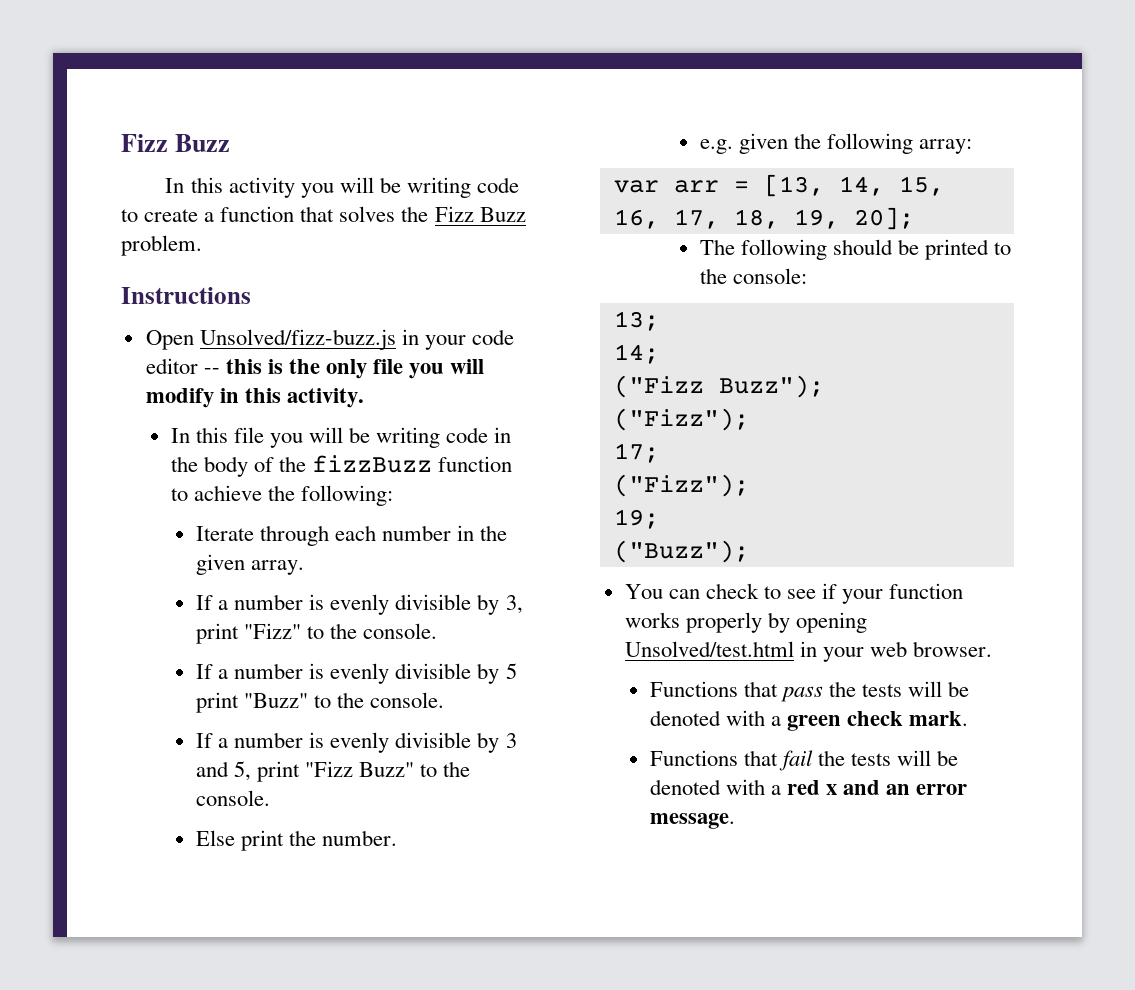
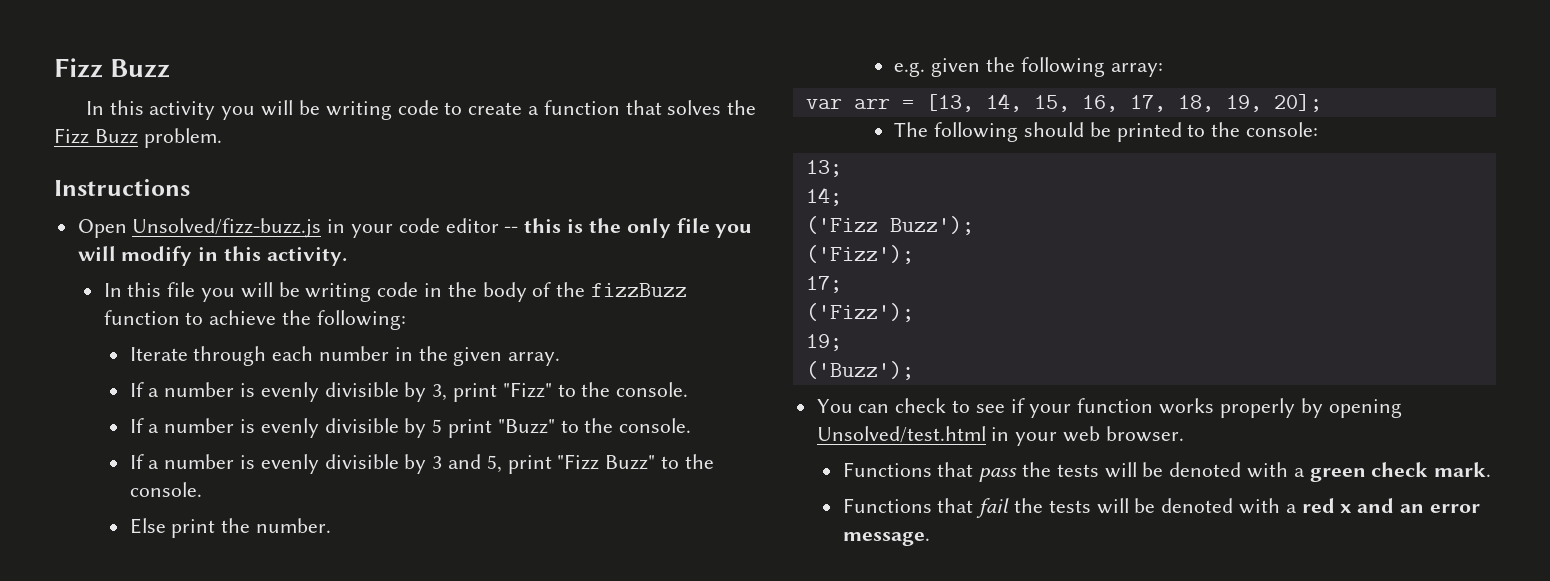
[613,375,824,398] [613,408,749,431] ("Fizz Buzz"); // ("Fizz"); -> [805,216,974,235] [805,245,914,264] ('Fizz Buzz'); // ('Fizz');
[613,474,749,497] ("Fizz"); -> [805,303,914,322] ('Fizz');
[613,540,749,563] ("Buzz"); -> [805,361,914,380] ('Buzz');

